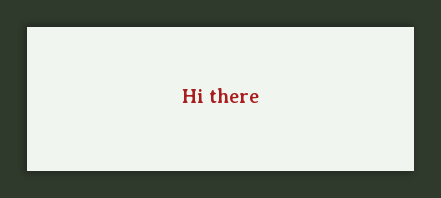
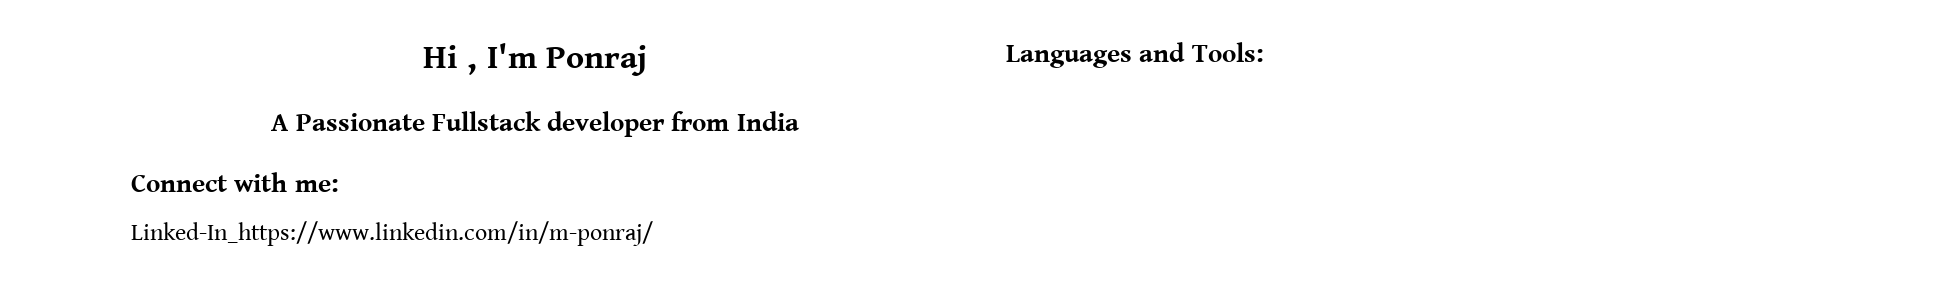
[209,88,260,103] there -> [467,43,647,76] [271,111,799,137] [131,172,339,192] [131,221,653,246] [1006,42,1264,68] , I'm Ponraj // A Passionate Fullstack developer from India // Connect with me: // Linked-In_https://www.linkedin.com/in/m-ponraj/ // Languages and Tools:

